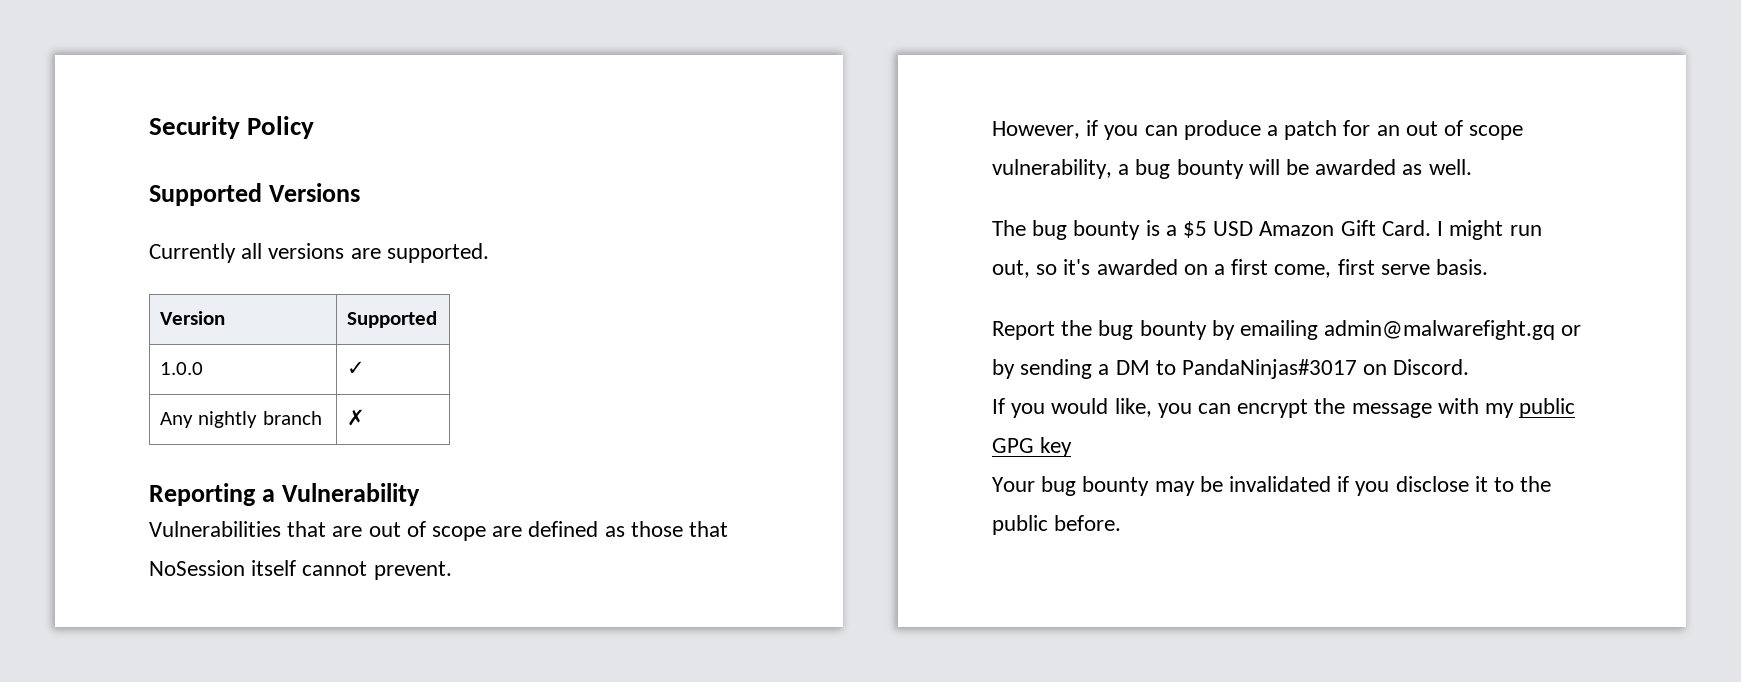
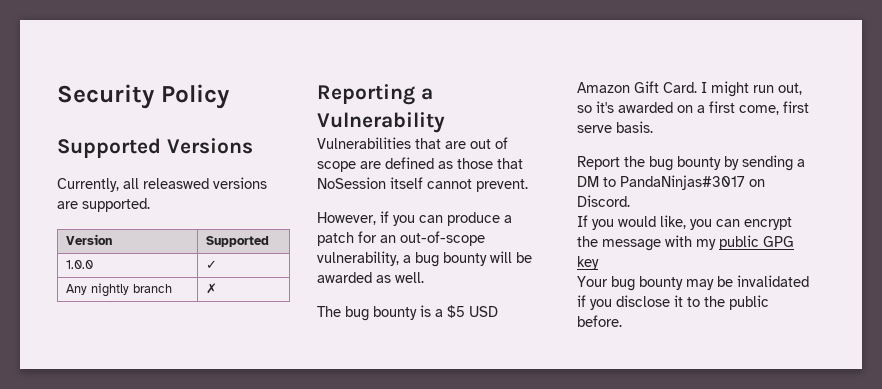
[149,243,263,263] Currently all -> [57,178,209,192] Currently, all releaswed
[1405,120,1524,140] out of scope -> [400,231,485,246] out-of-scope
[1240,320,1582,340] [992,359,1015,379] emailing admin@malwarefight.gq or by -> (739, 163) none

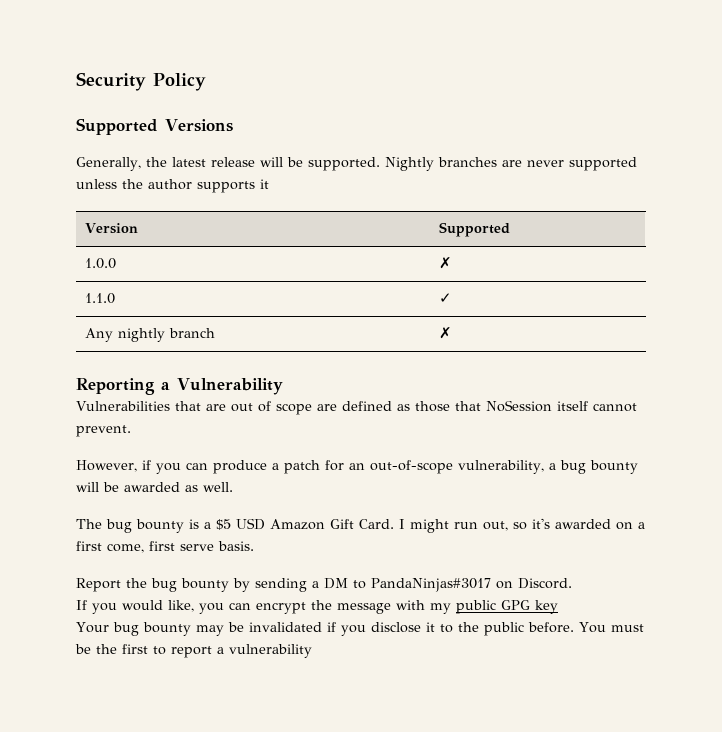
[57,177,267,192] [57,198,150,212] Currently, all releaswed versions are supported. -> [76,157,637,171] [76,179,269,193] Generally, the latest release will be supported. Nightly branches are never supported unless the author supports it
(94, 264) none -> [439,257,453,269] [85,293,116,304] | ✗ // 1.1.0
(622, 321) none -> [578,622,644,633] [75,644,312,658] You must be the first to report a vulnerability

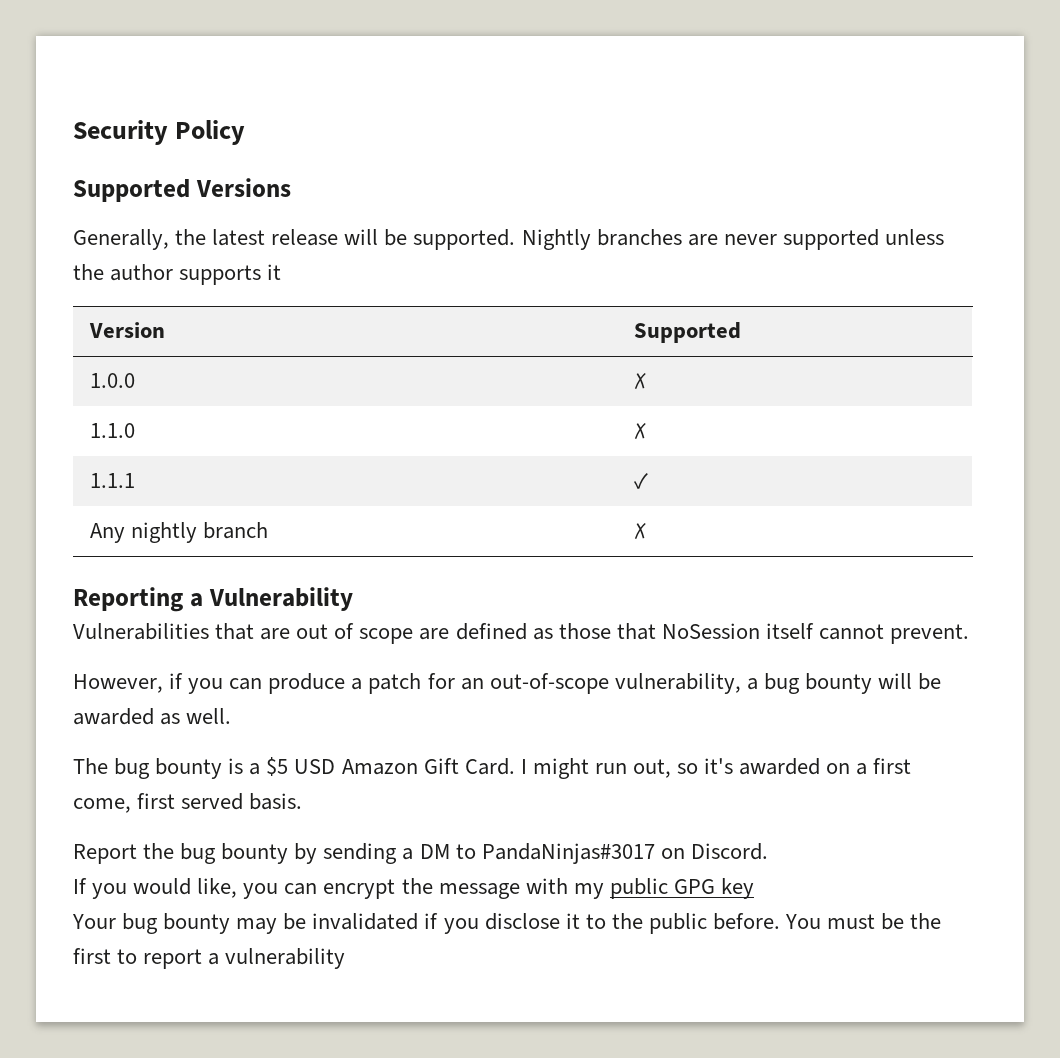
(116, 298) none -> [633,423,646,439] [89,473,135,488] | ✗ // 1.1.1
[180,544,214,551] serve -> [181,793,244,810] served

